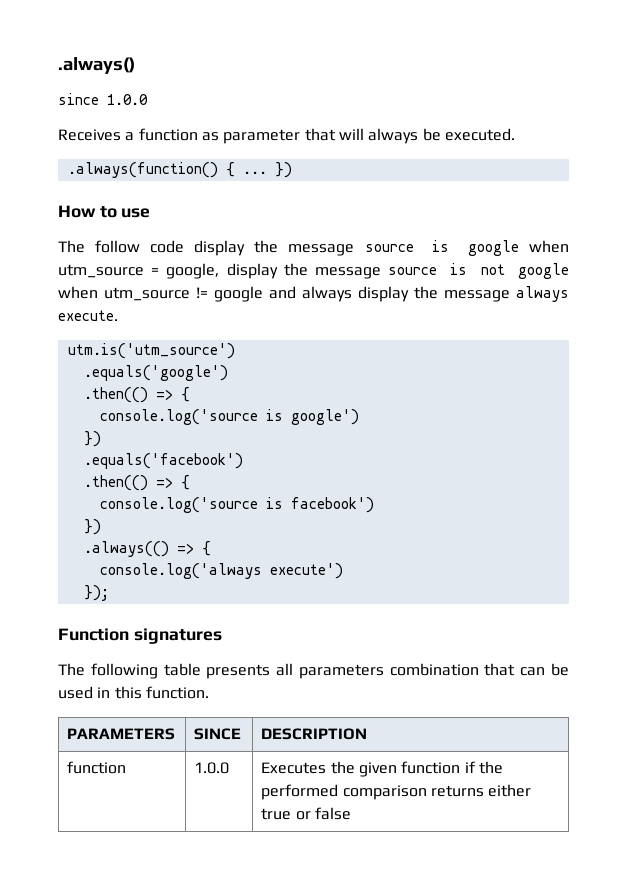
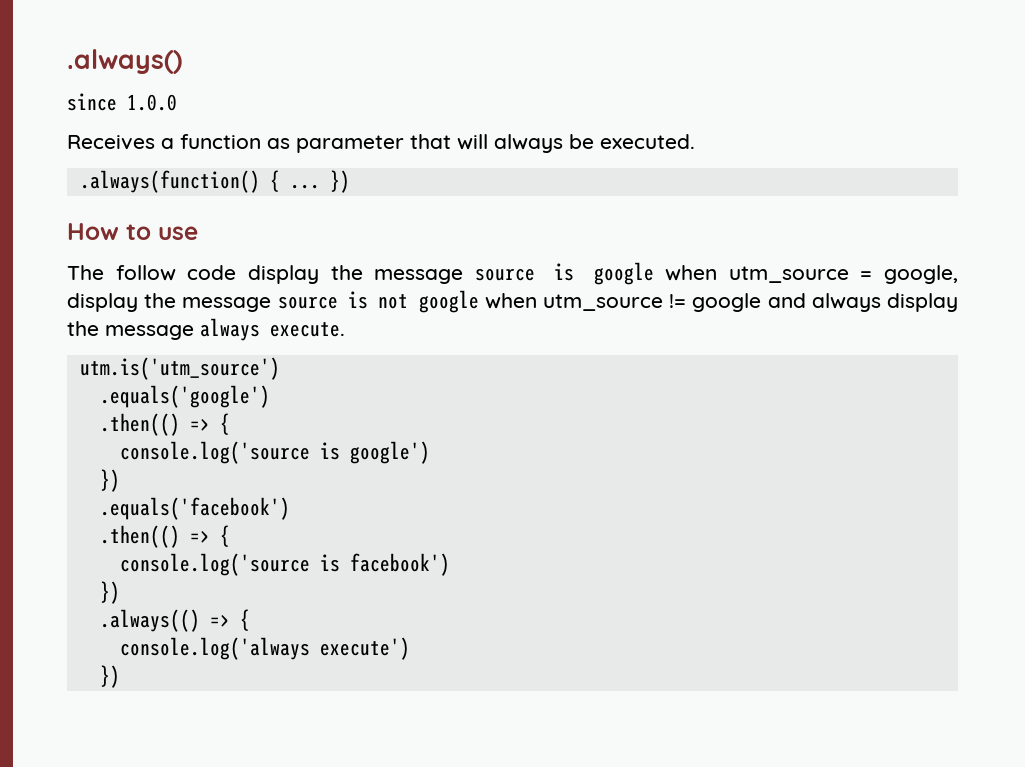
[83,585,109,601] [58,628,222,644] [58,663,569,679] [58,686,209,699] [67,728,176,740] [194,728,242,740] [261,728,368,740] [67,761,127,774] [194,762,230,774] [261,761,504,777] [261,784,532,800] [261,807,352,820] }); // Function signatures // The following table presents all parameters combination that can be used in this function. // PARAMETERS | SINCE | DESCRIPTION // function | 1.0.0 | Executes the given function if the performed comparison returns either true or false -> [99,665,120,688] })

